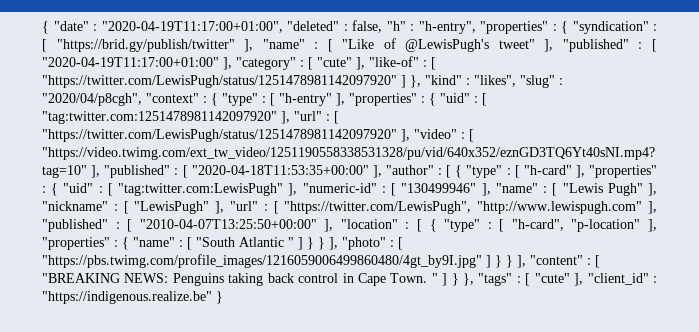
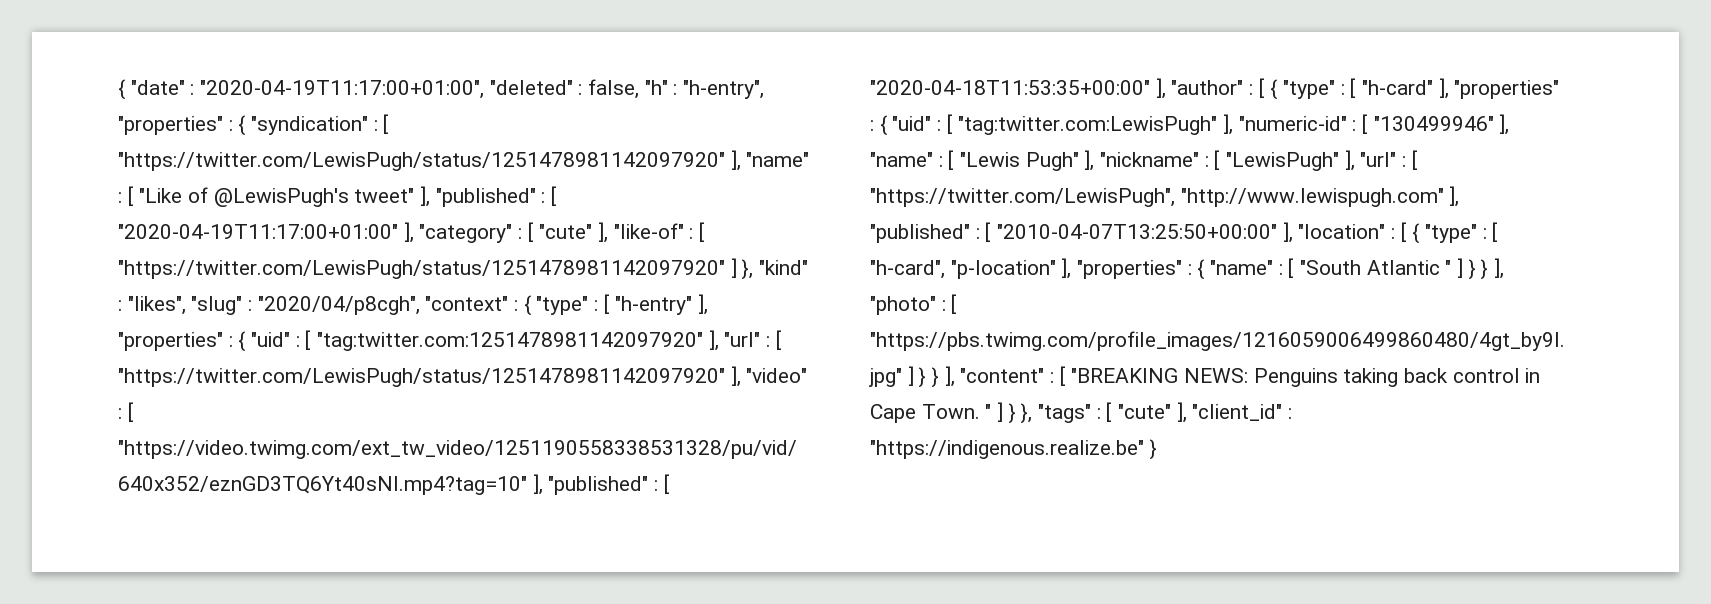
[56,39,235,52] "https://brid.gy/publish/twitter" -> [118,152,725,171] "https://twitter.com/LewisPugh/status/1251478981142097920"

